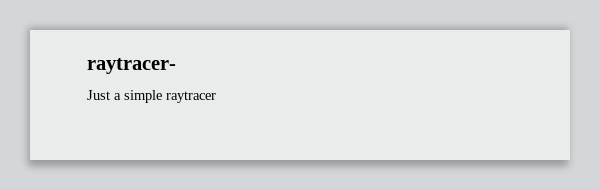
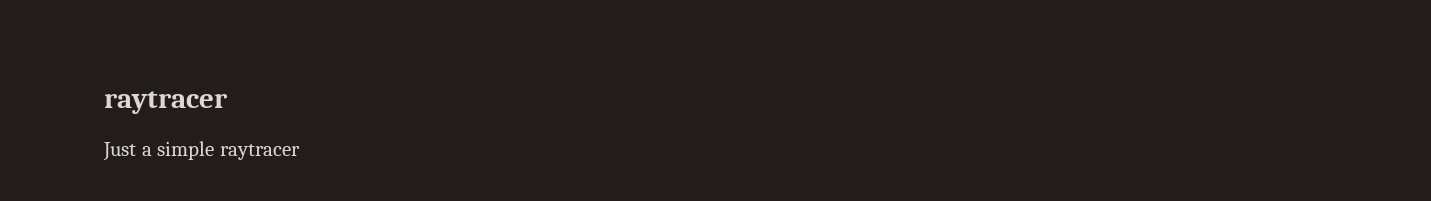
[87,58,176,74] raytracer- -> [104,91,228,114] raytracer

